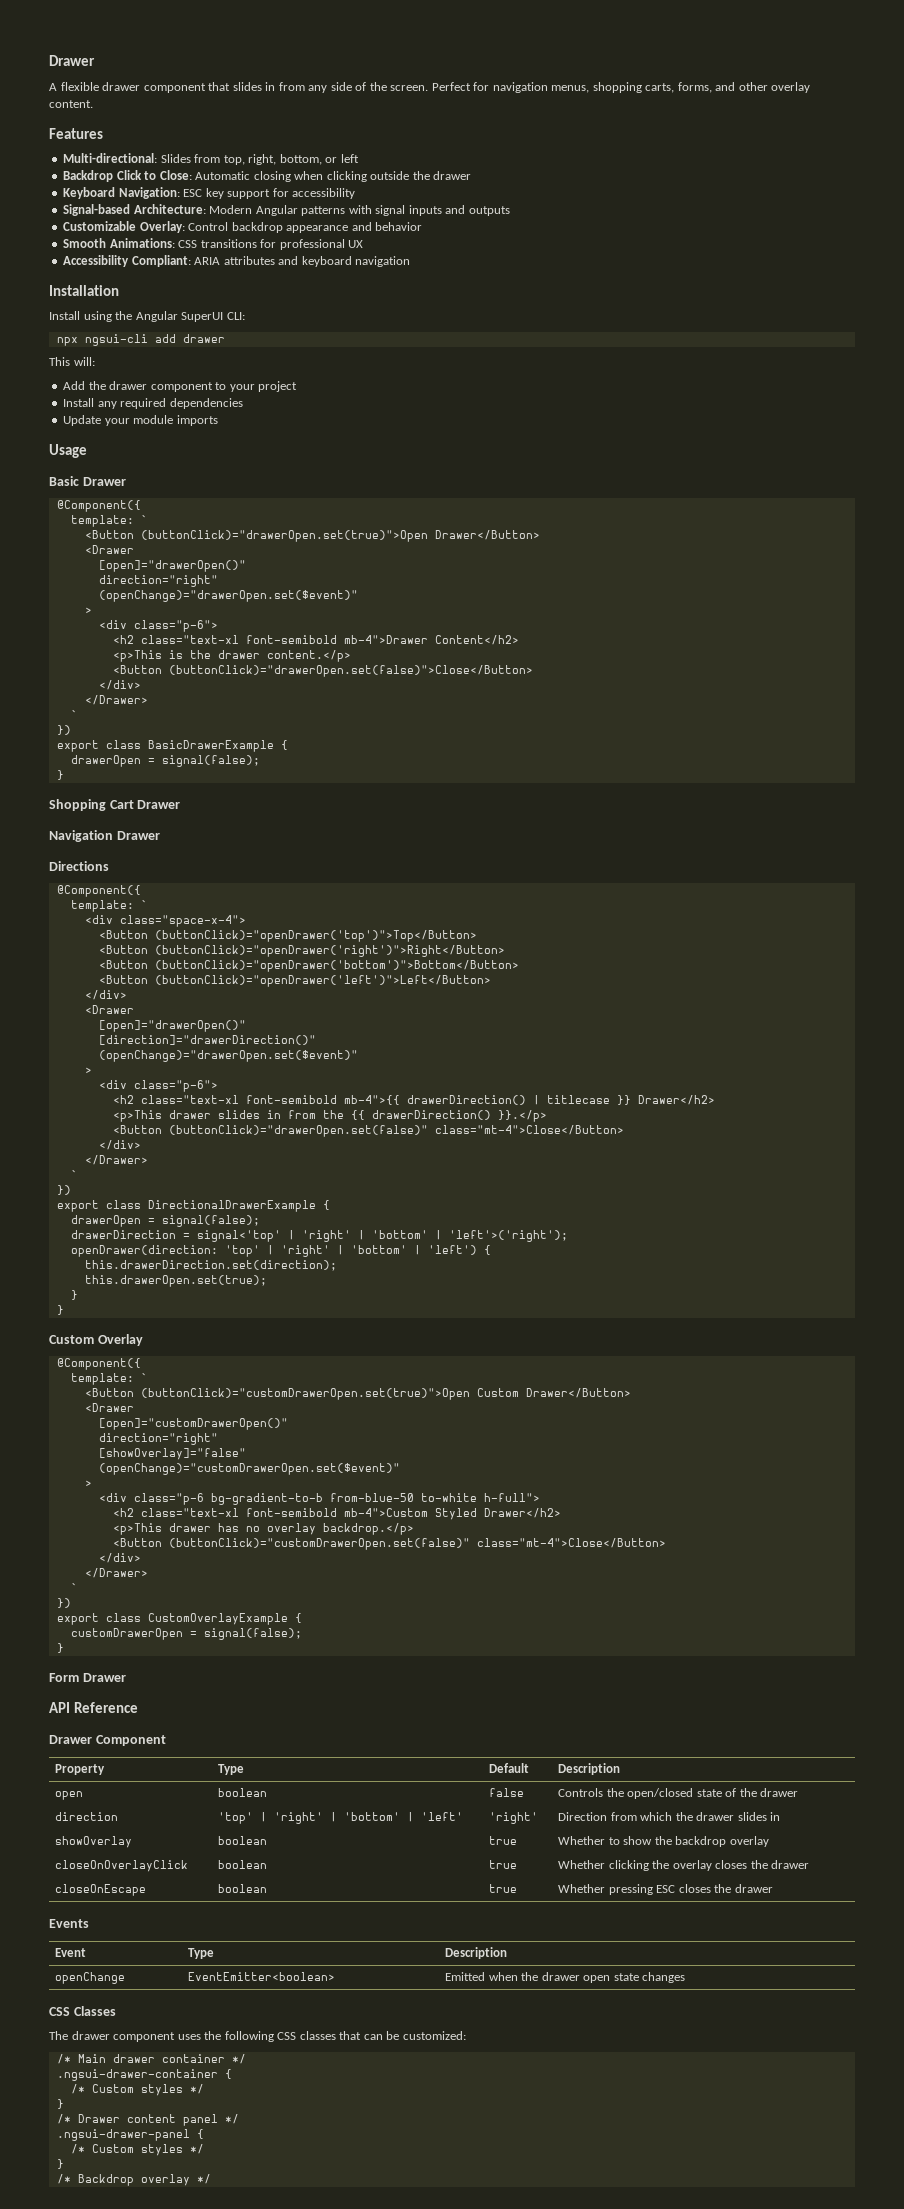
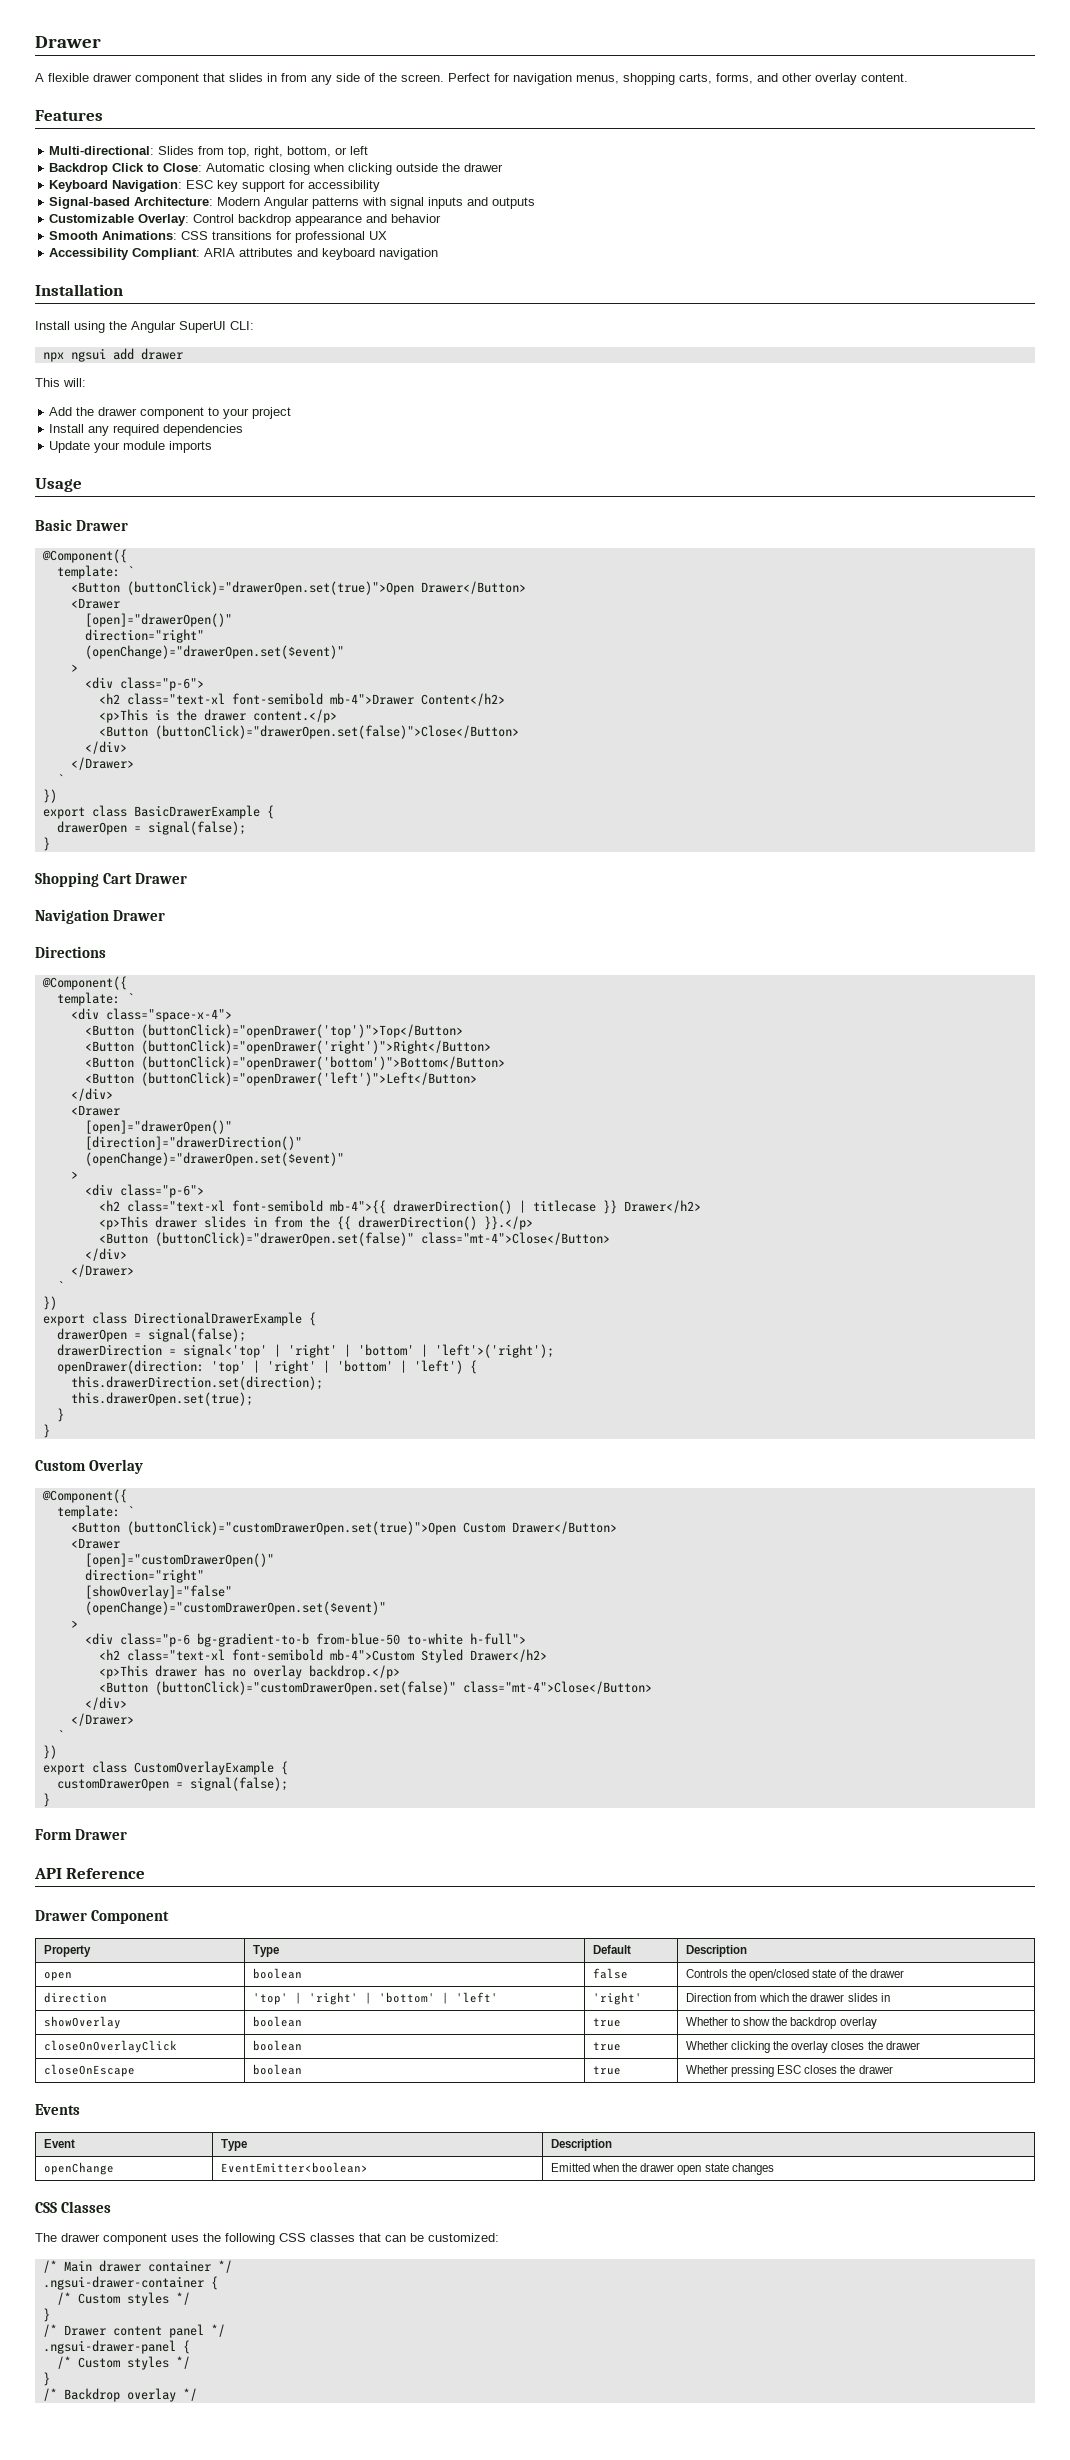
[84,334,148,346] ngsui-cli -> [70,348,106,362] ngsui

